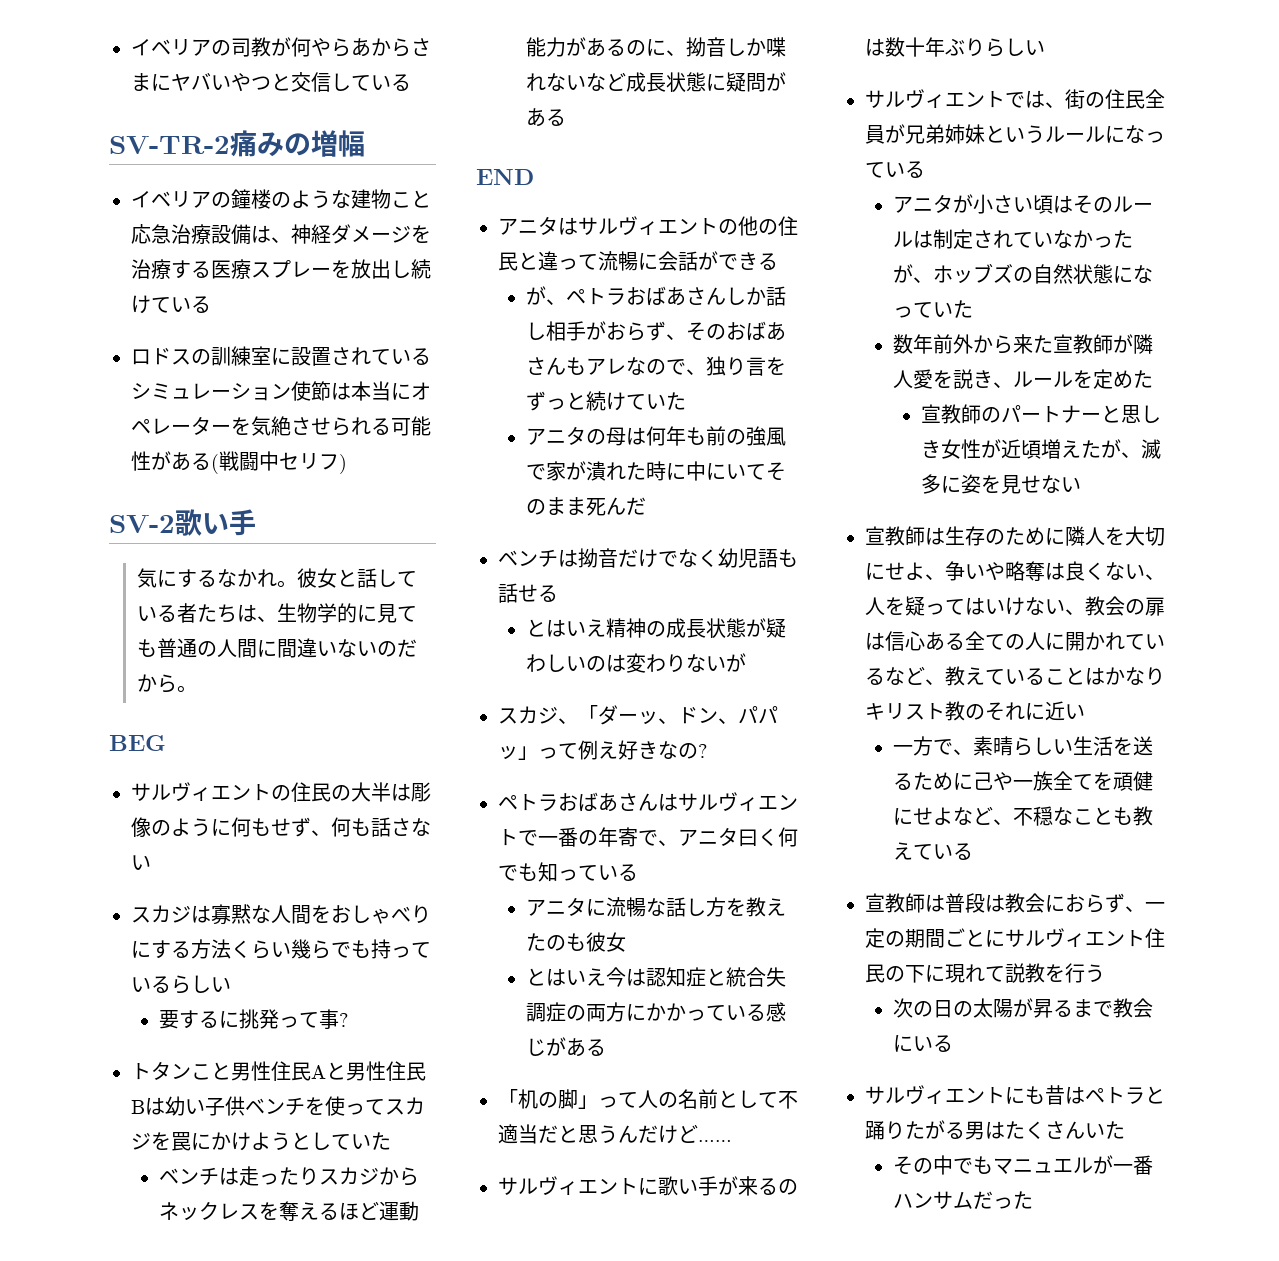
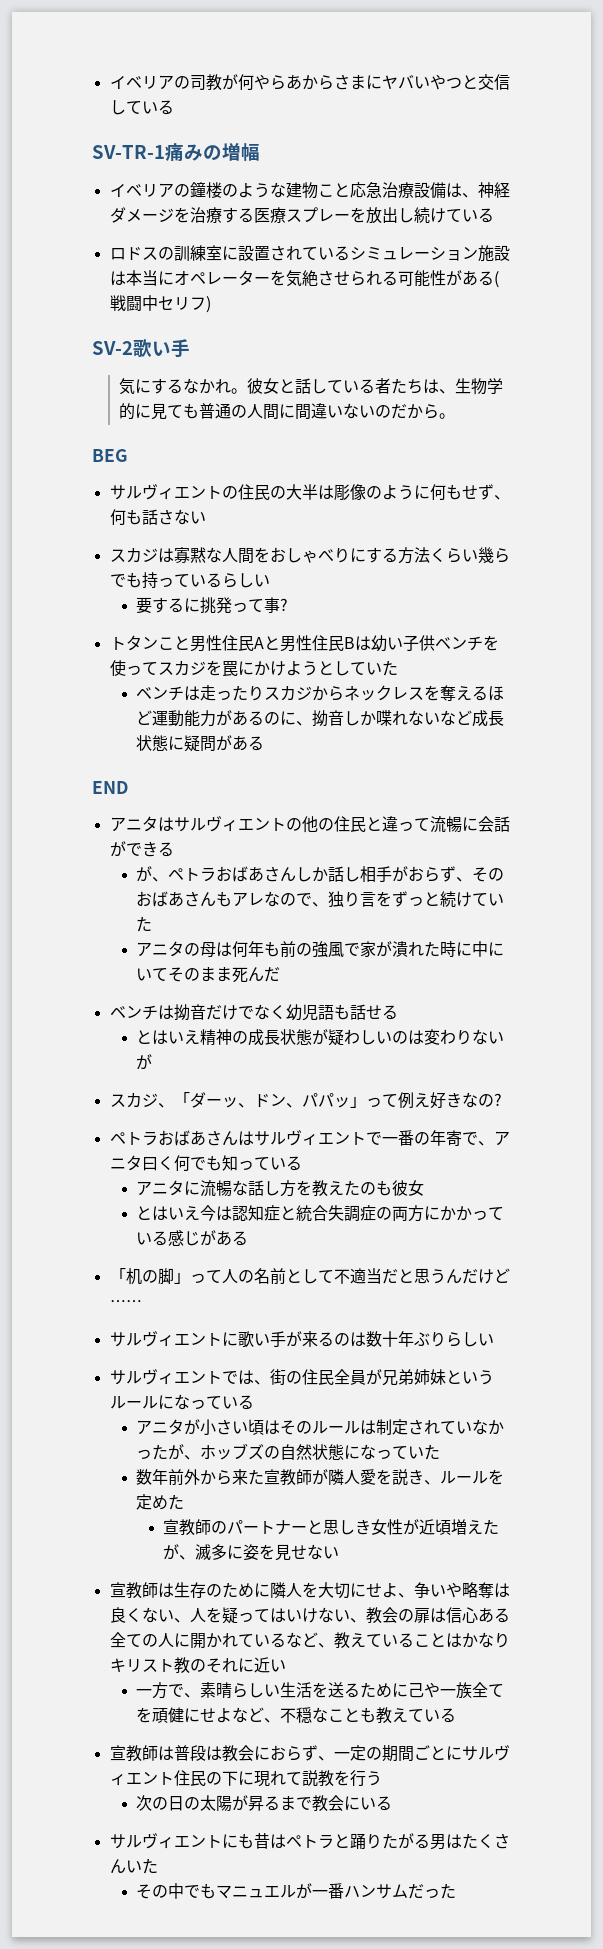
[109,136,230,154] SV-TR-2 -> [92,145,165,159] SV-TR-1
[291,381,331,401] 使節 -> [477,245,510,262] 施設

